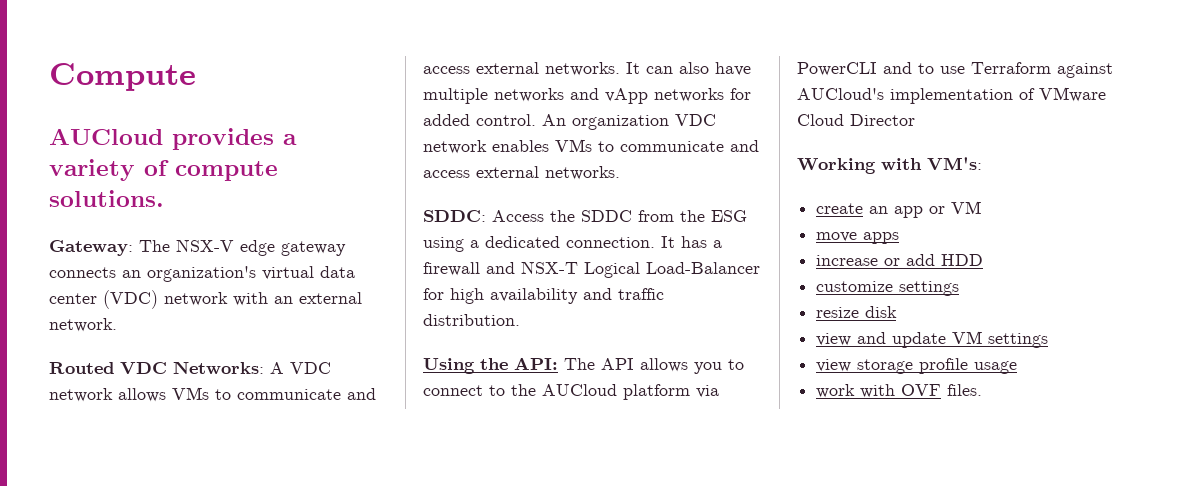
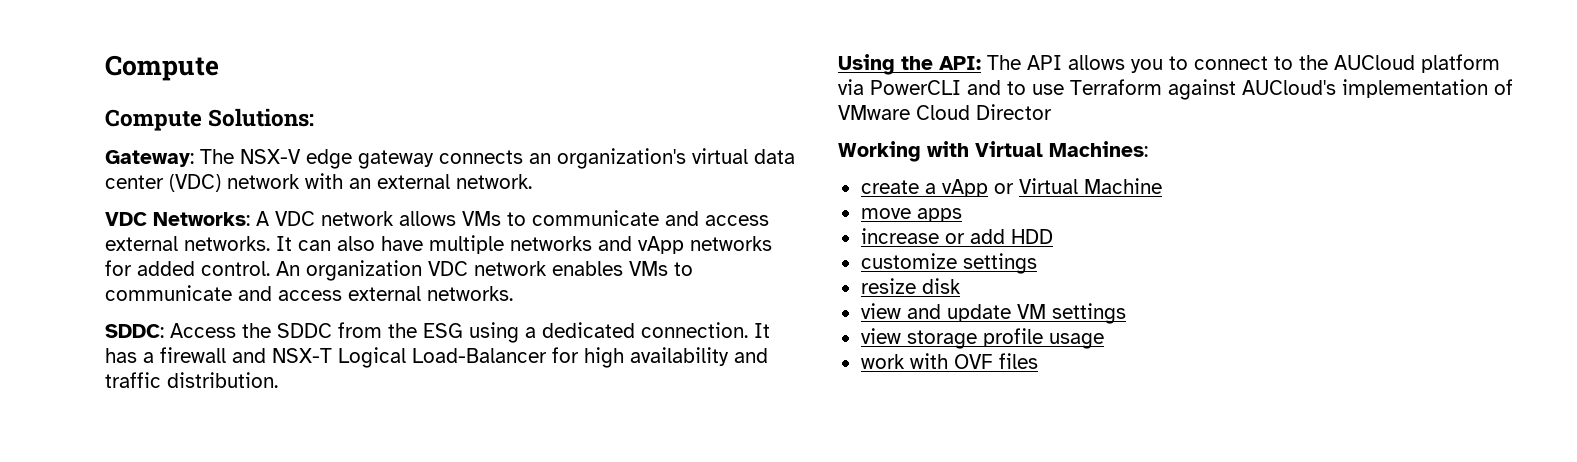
[49,128,297,150] [49,159,278,181] [49,190,164,207] AUCloud provides a variety of compute solutions. -> [105,108,315,131] Compute Solutions:
[49,362,114,374] Routed -> (532, 181) none
[927,157,982,170] VM's: -> [975,141,1148,157] Virtual Machines:
[869,201,982,218] an app or VM -> [924,178,1162,197] a vApp or Virtual Machine
[947,384,983,396] files. -> [998,353,1038,369] files

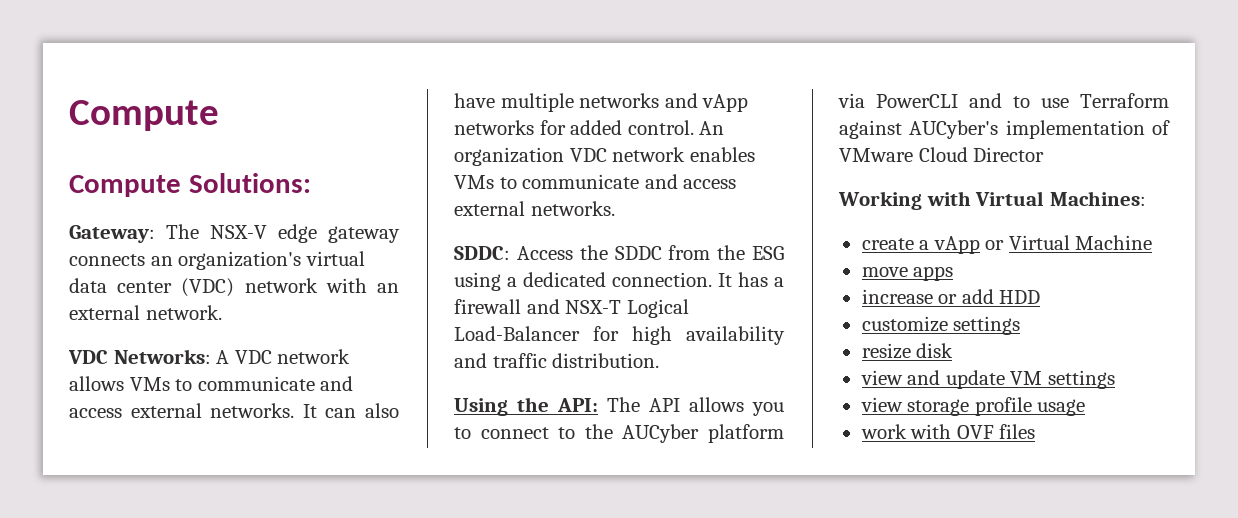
[1334,55,1415,70] AUCloud -> [622,424,700,443] AUCyber
[1242,80,1336,95] AUCloud's -> [909,120,999,139] AUCyber's

